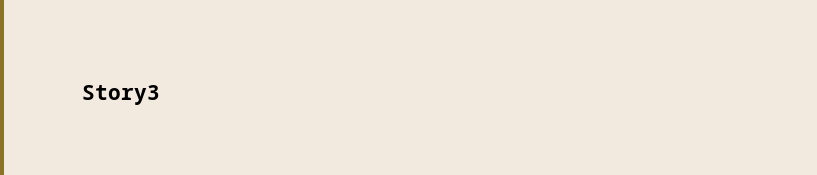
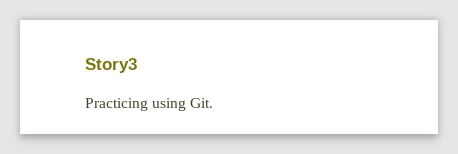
(160, 95) none -> [85,98,214,111] // Practicing using Git.

